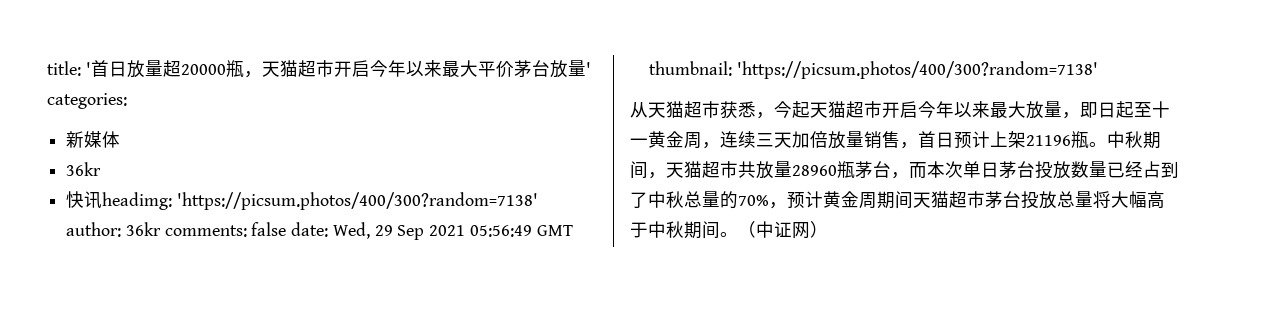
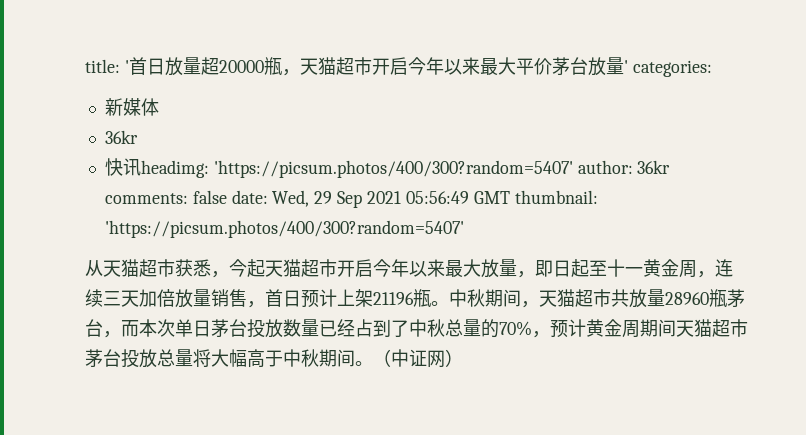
[176,192,538,210] 'https://picsum.photos/400/300?random=7138' -> [213,160,573,178] 'https://picsum.photos/400/300?random=5407'
[736,61,1098,79] 'https://picsum.photos/400/300?random=7138' -> [104,220,464,238] 'https://picsum.photos/400/300?random=5407'

